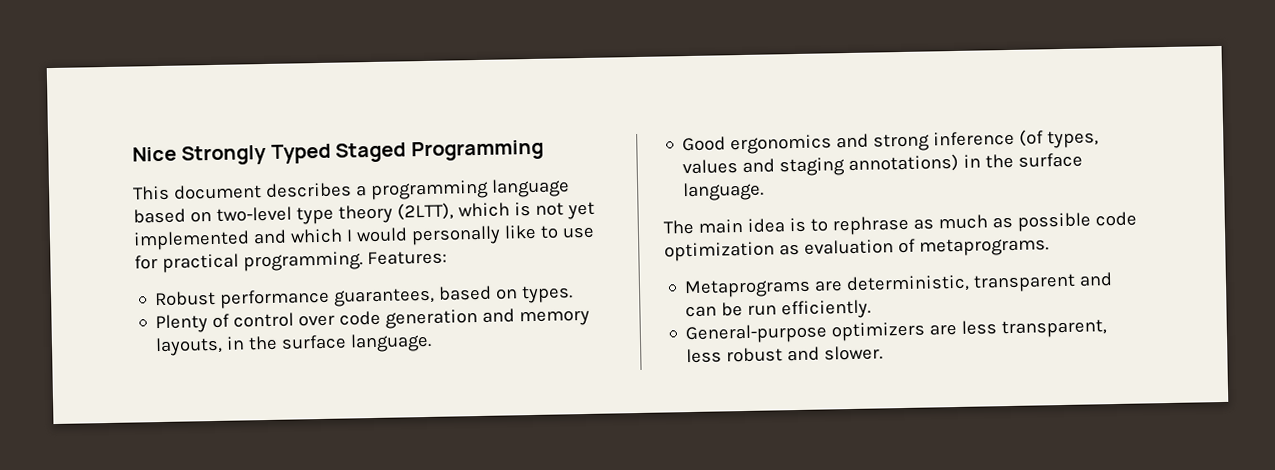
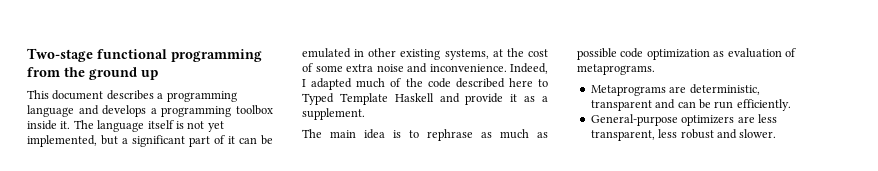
[132,139,544,166] Nice Strongly Typed Staged Programming -> [27,48,262,62] [27,67,158,80] Two-stage functional programming from the ground up
[133,201,595,225] [133,224,595,251] [134,250,447,273] [154,285,574,309] [155,308,591,334] [155,332,433,357] [682,129,1100,155] [682,152,1084,177] [683,181,765,202] based on two-level type theory (2LTT), which is not yet implemented and which I would personally like to use for practical programming. Features: // Robust performance guarantees, based on types. // Plenty of control over code generation and memory layouts, in the surface language. // Good ergonomics and strong inference (of types, values and staging annotations) in the surface language. -> [78,105,273,117] [27,120,224,132] [27,135,273,147] [302,48,548,60] [302,63,548,74] [302,78,548,90] [302,93,548,105] [302,108,365,120] and develops a programming toolbox inside it. The language itself is not yet implemented, but a significant part of it can be emulated in other existing systems, at the cost of some extra noise and inconvenience. Indeed, I adapted much of the code described here to Typed Template Haskell and provide it as a supplement.

